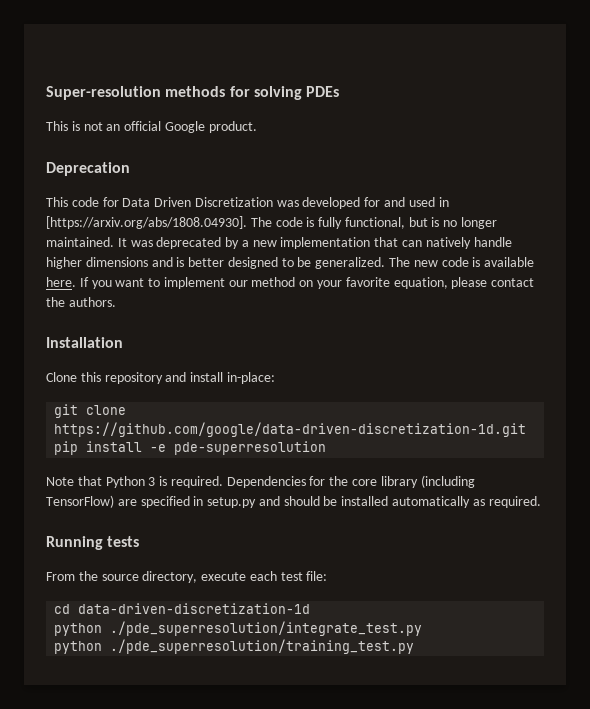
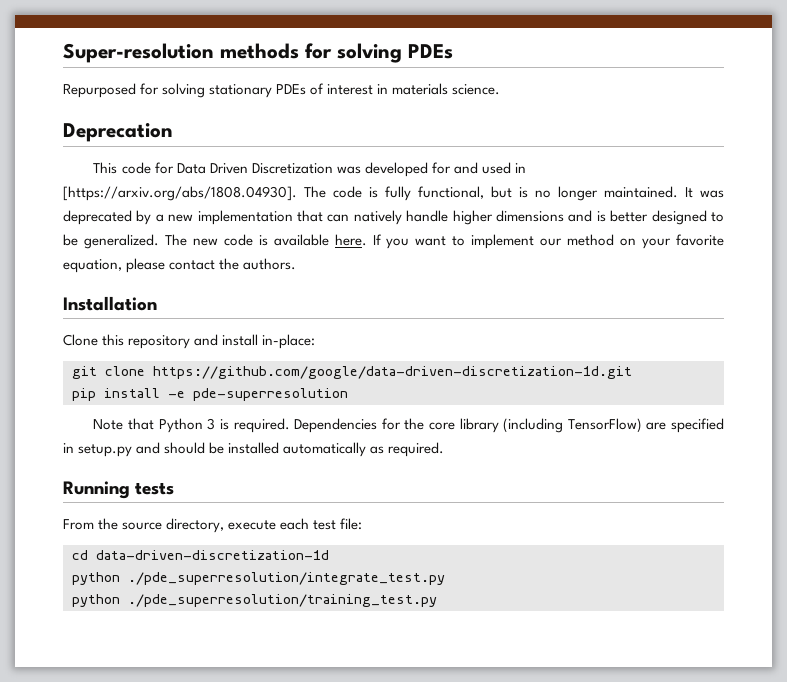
[46,121,257,133] This is not an official Google product. -> [63,83,501,98] Repurposed for solving stationary PDEs of interest in materials science.

